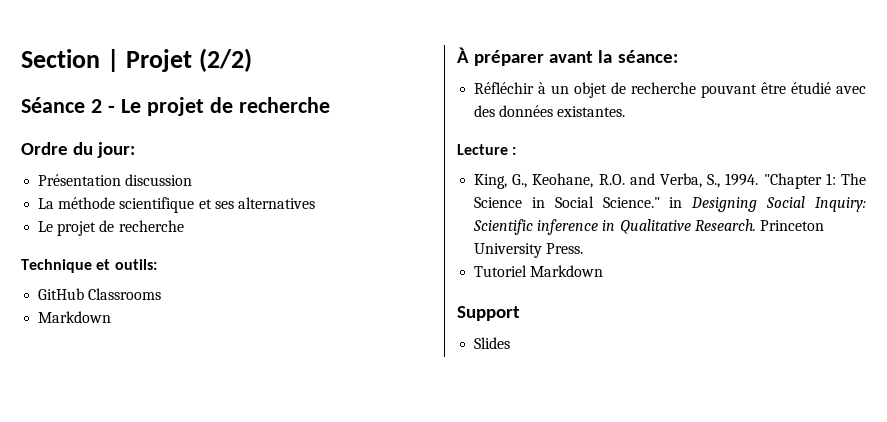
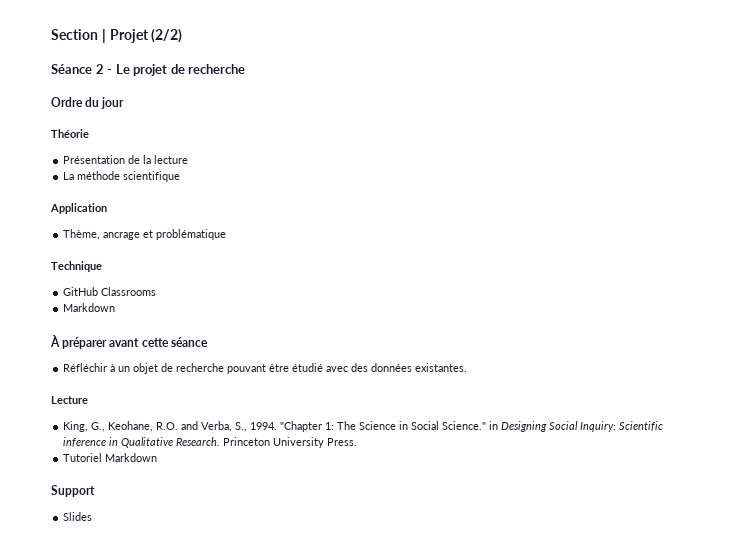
[97,142,136,158] jour: -> [101,97,125,109] [51,129,89,138] jour // Théorie
[125,174,193,186] discussion -> [128,155,189,164] de la lecture
[198,197,315,209] [38,220,184,236] et ses alternatives // Le projet de recherche -> [50,203,107,214] [63,229,227,240] // Application // Thème, ancrage et problématique
[96,259,157,270] et outils: -> (102, 266) none
[598,50,678,63] la séance: -> [141,337,208,347] cette séance
[512,147,517,155] : -> (88, 400) none

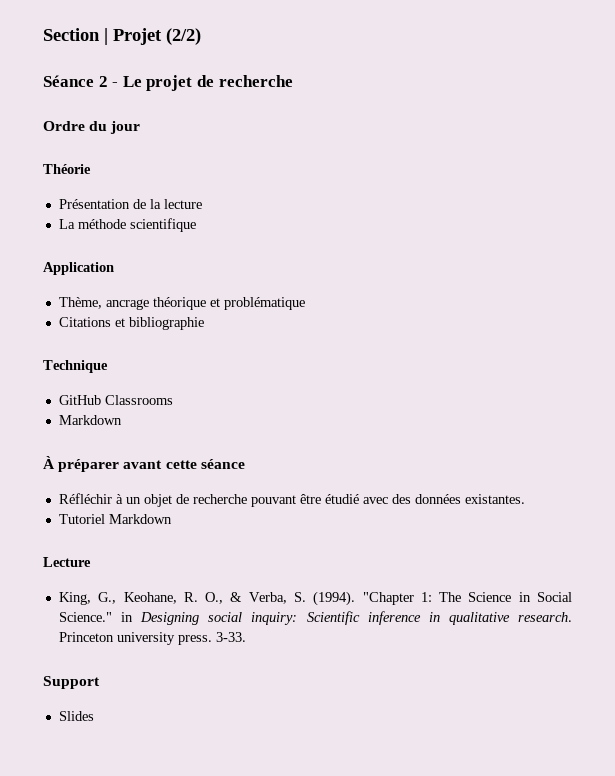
(141, 236) none -> [152,297,206,310] théorique
(227, 234) none -> [58,317,204,330] // Citations et bibliographie
(468, 367) none -> [58,514,172,524] // Tutoriel Markdown
[156,421,278,432] R.O. and Verba, S., 1994. -> [183,591,356,606] R. O., & Verba, S. (1994).
[549,421,617,432] Social Inquiry: -> [208,612,298,625] social inquiry:
[121,437,358,448] [63,453,158,462] Qualitative Research. Princeton University Press. // Tutoriel Markdown -> [448,612,572,625] [58,632,246,645] qualitative research. Princeton university press. 3-33.

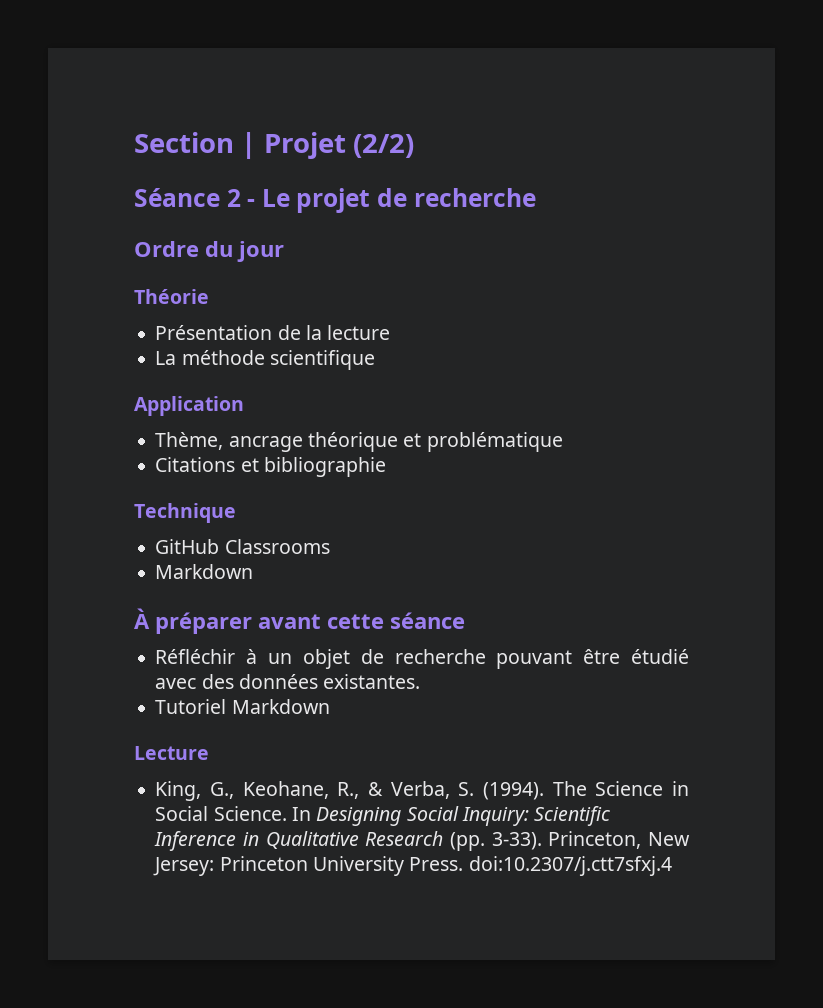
[183,592,224,604] R. O., -> [337,782,360,799] R.,
[362,592,432,605] "Chapter 1: -> (545, 791) none
[58,611,572,625] [58,632,246,645] [43,676,100,689] [58,711,94,721] Science." in Designing social inquiry: Scientific inference in qualitative research. Princeton university press. 3-33. // Support // Slides -> [213,806,611,826] [154,831,690,851] [153,856,672,876] Science. In Designing Social Inquiry: Scientific Inference in Qualitative Research (pp. 3-33). Princeton, New Jersey: Princeton University Press. doi:10.2307/j.ctt7sfxj.4

